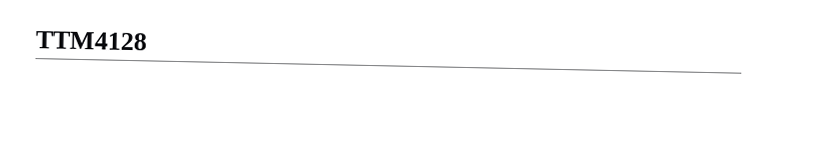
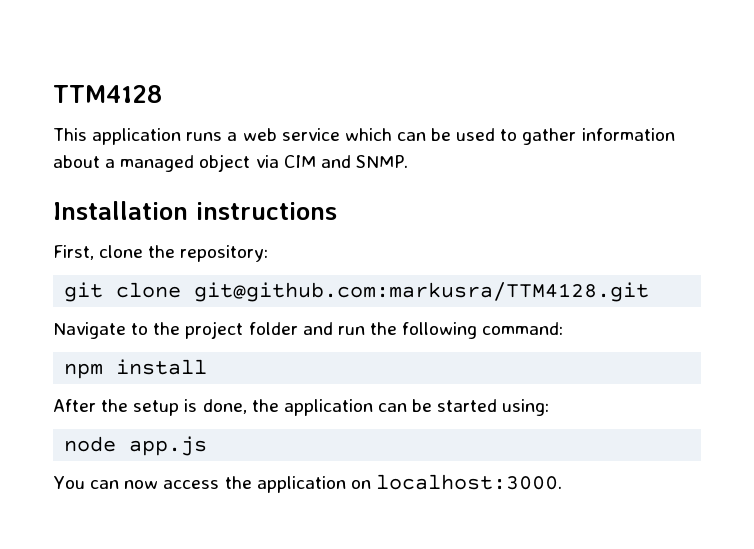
(147, 41) none -> [53,128,675,145] [53,154,408,172] [53,201,337,220] [53,245,269,262] [64,282,650,302] [53,321,564,339] [64,359,208,379] [53,399,550,416] [64,436,208,456] [53,474,562,493] // This application runs a web service which can be used to gather information about a managed object via CIM and SNMP. // Installation instructions // First, clone the repository: // git clone git@github.com:markusra/TTM4128.git // Navigate to the project folder and run the following command: // npm install // After the setup is done, the application can be started using: // node app.js // You can now access the application on localhost:3000.

